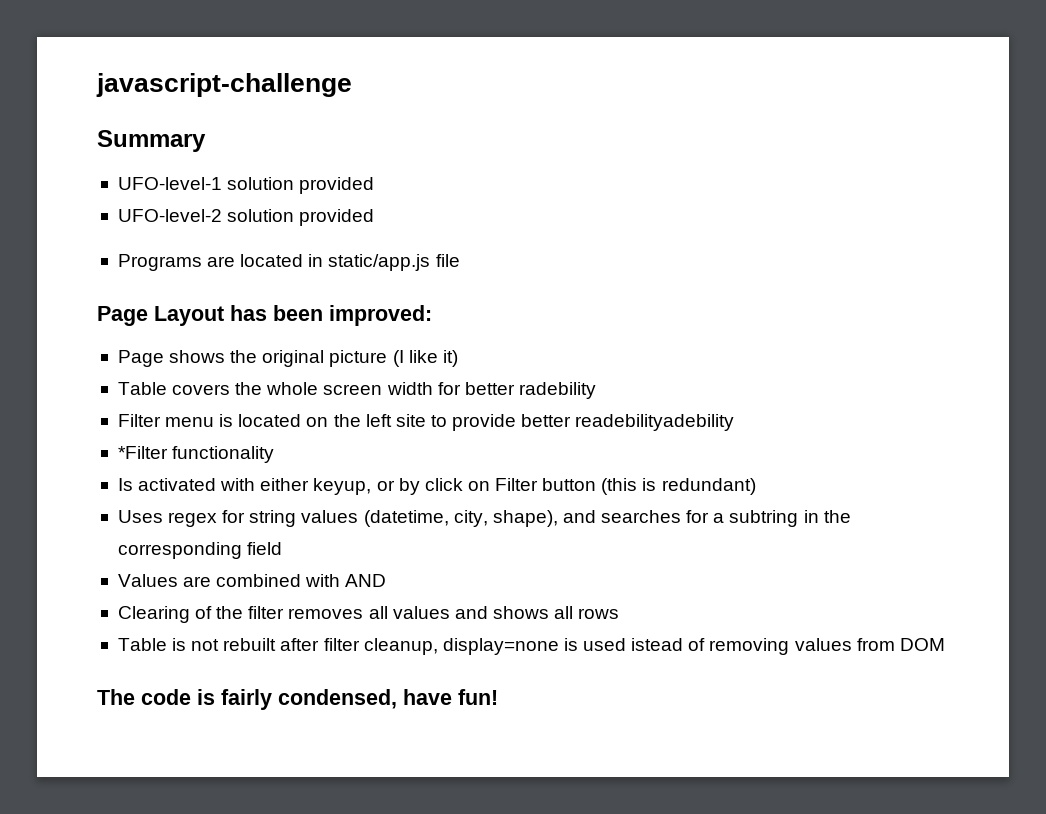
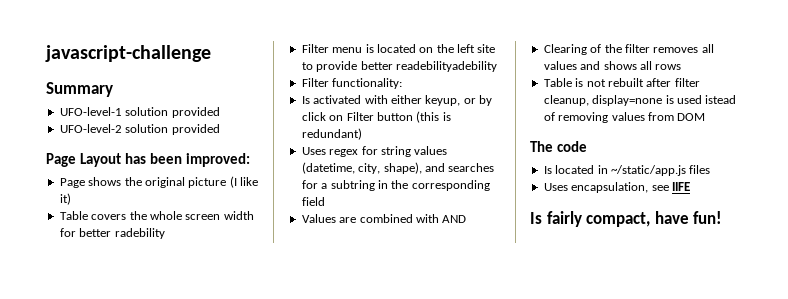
[117,254,460,271] // Programs are located in static/app.js file -> (220, 129) none
[117,446,275,463] *Filter functionality -> [301,78,403,89] Filter functionality:
[197,689,397,710] is fairly condensed, -> [543,165,711,176] [543,182,690,193] [530,211,651,227] // Is located in ~/static/app.js files // Uses encapsulation, see IIFE // Is fairly compact,

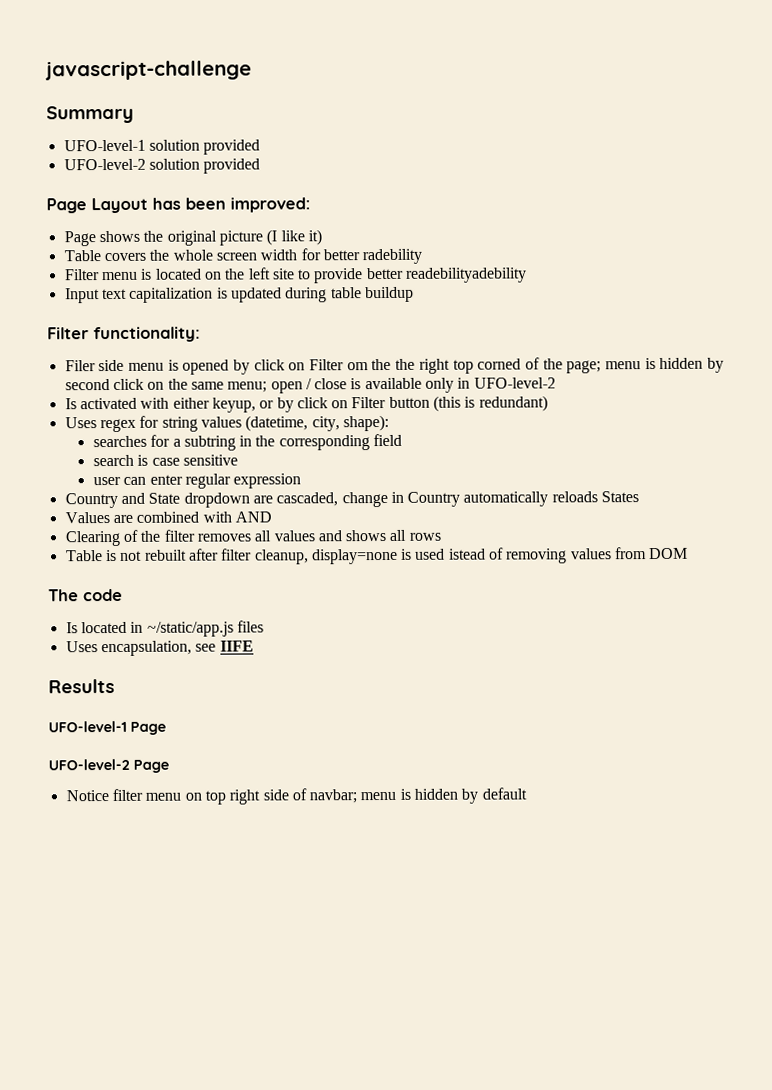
[301,78,403,89] Filter functionality: -> [64,286,414,304] [47,326,201,343] [64,357,725,375] [64,377,556,394] Input text capitalization is updated during table buildup // Filter functionality: // Filer side menu is opened by click on Filter om the the right top corned of the page; menu is hidden by second click on the same menu; open / close is available only in UFO-level-2
[383,162,445,174] shape), and -> [342,414,389,432] shape): //
(325, 201) none -> [92,454,238,467] [92,473,302,489] [64,491,640,509] // search is case sensitive // user can enter regular expression // Country and State dropdown are cascaded, change in Country automatically reloads States
[530,211,723,227] Is fairly compact, have fun! -> [48,678,115,694] [48,720,166,735] [48,758,169,773] [65,787,527,805] Results // UFO-level-1 Page // UFO-level-2 Page // Notice filter menu on top right side of navbar; menu is hidden by default

